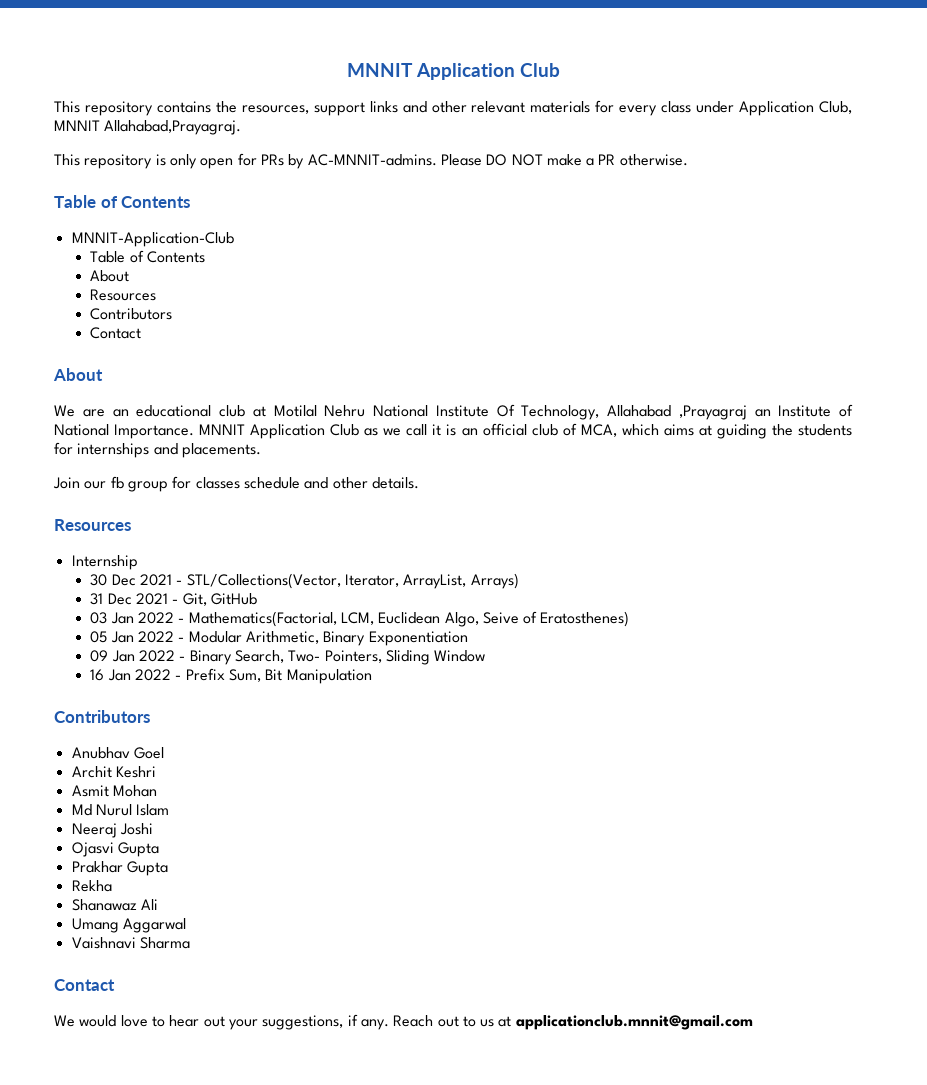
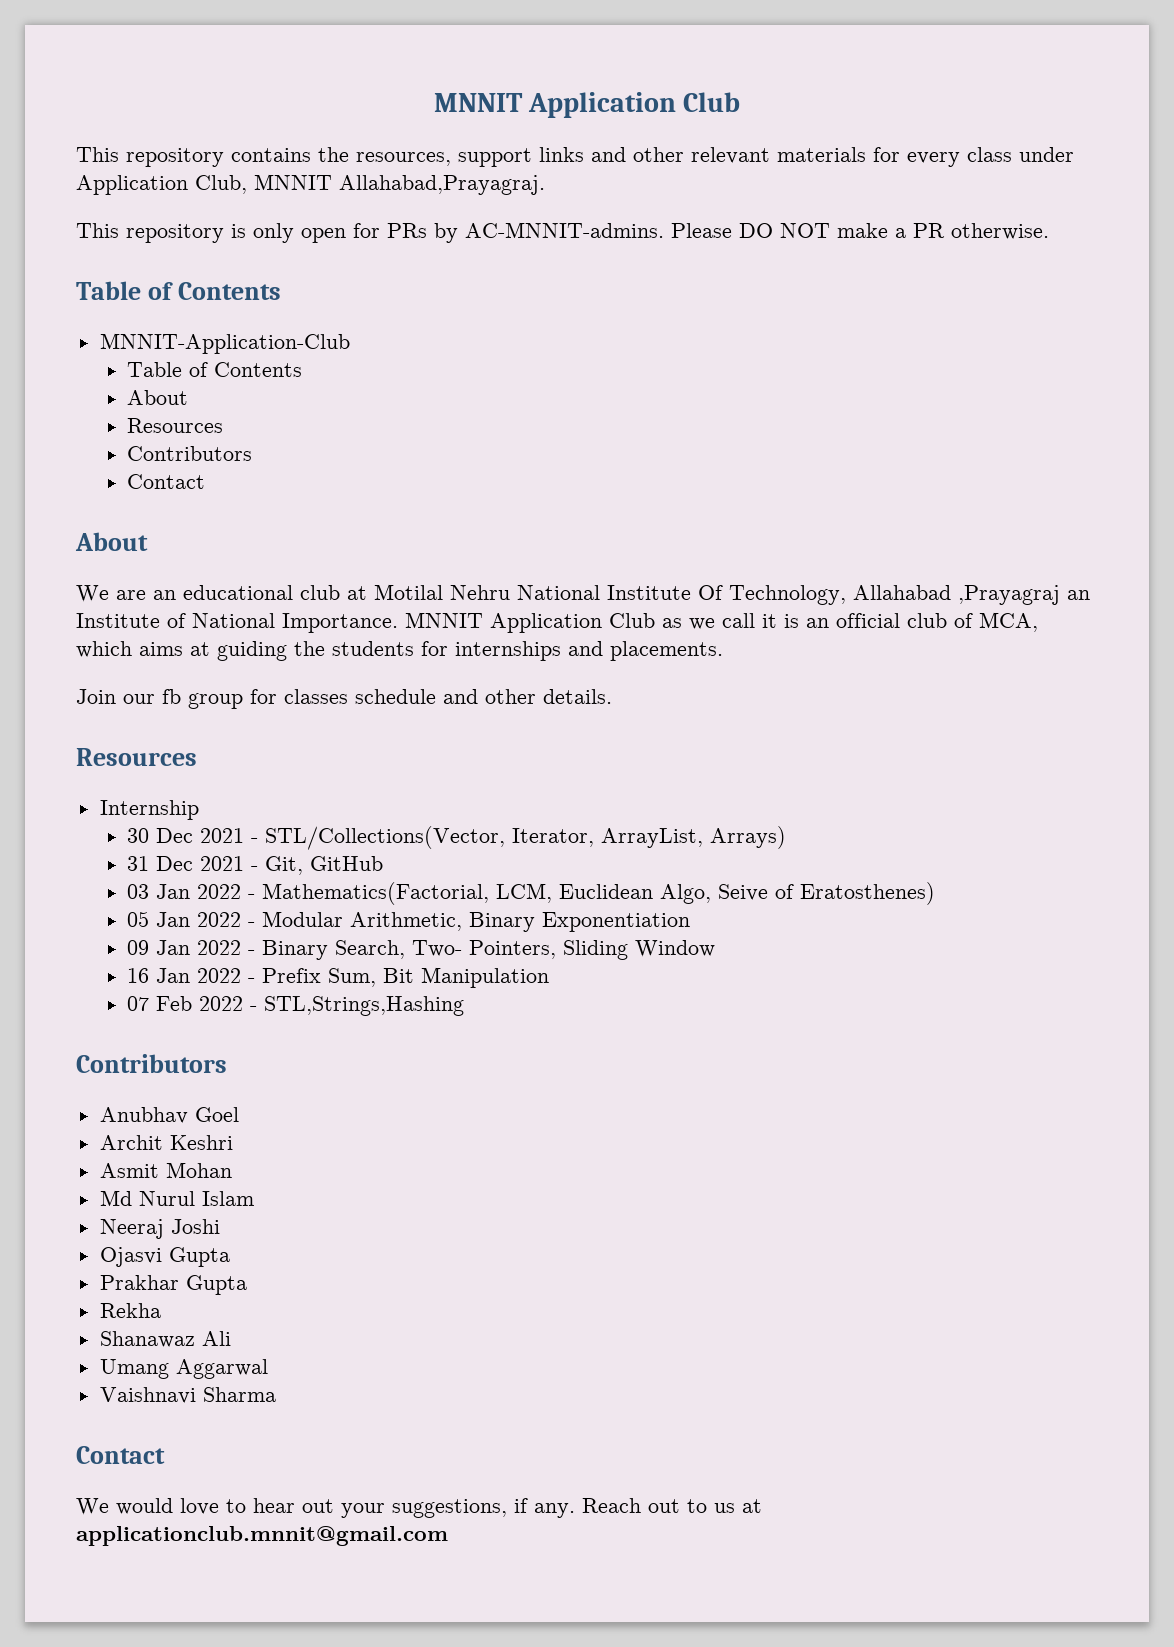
(372, 676) none -> [127,996,465,1016] // 07 Feb 2022 - STL,Strings,Hashing

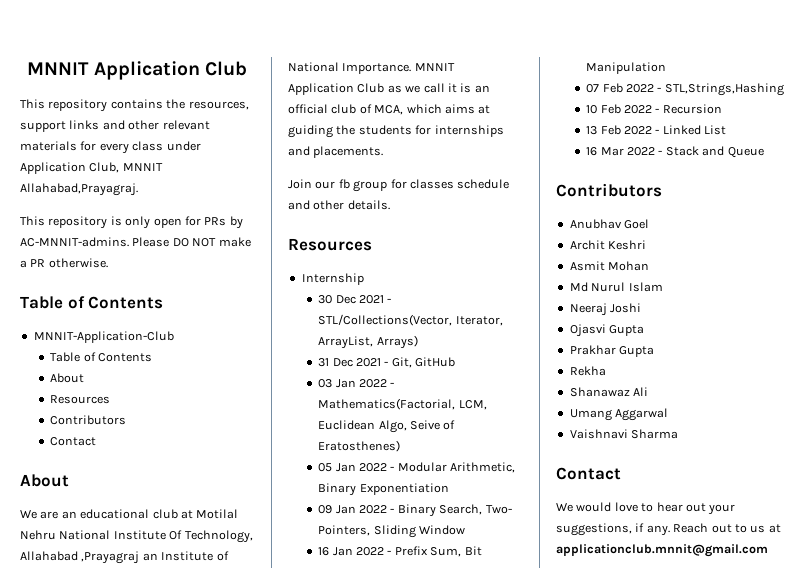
(465, 1006) none -> [586,104,722,114] [586,125,727,135] [586,146,764,158] // 10 Feb 2022 - Recursion // 13 Feb 2022 - Linked List // 16 Mar 2022 - Stack and Queue

